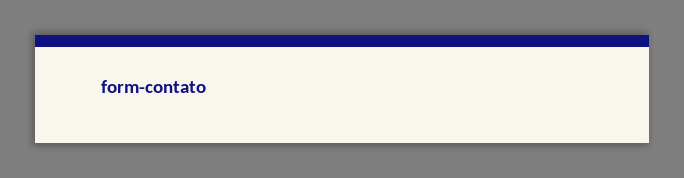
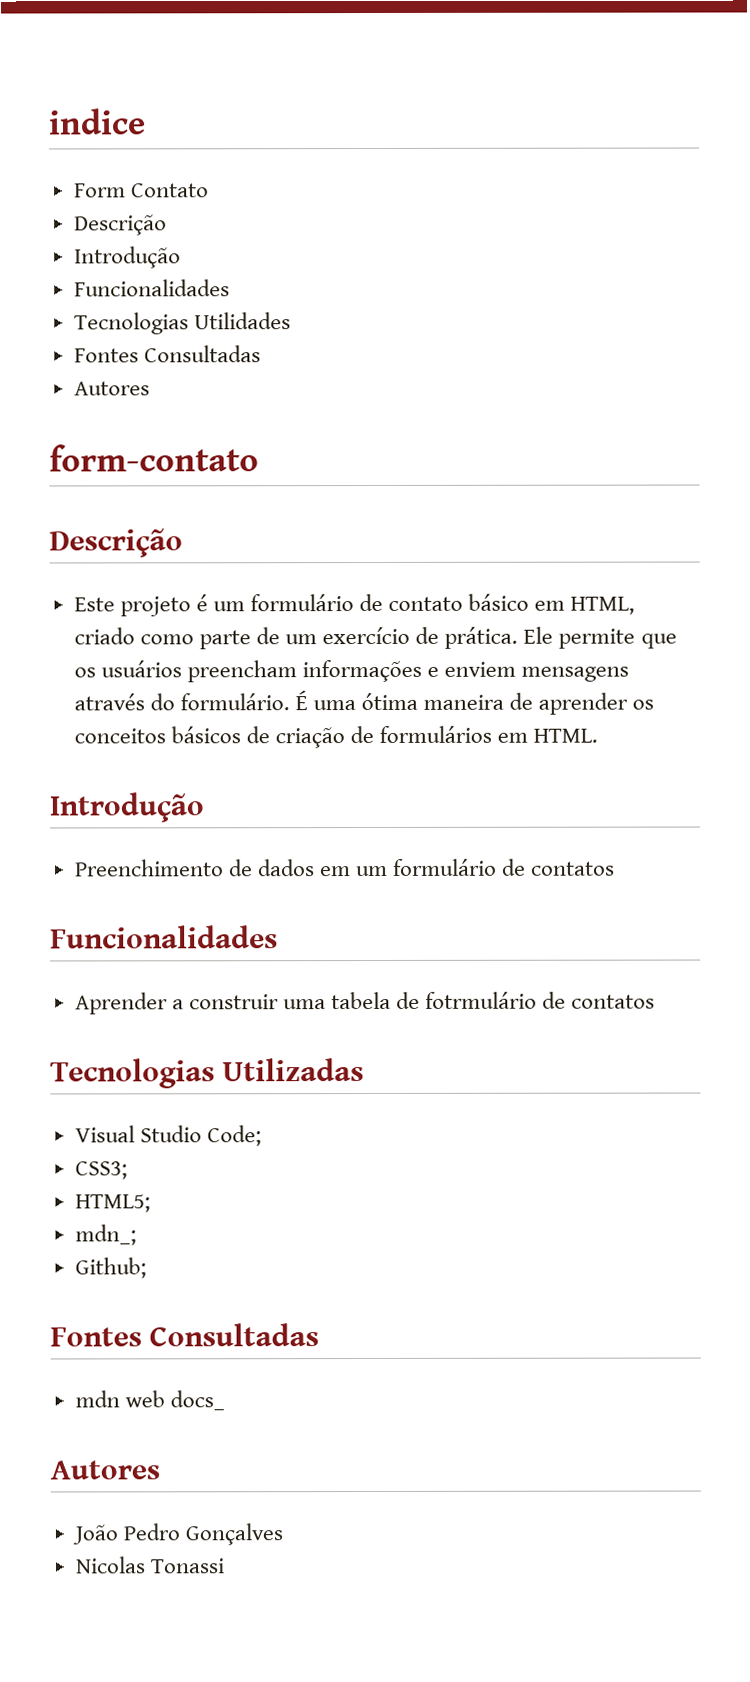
[101,80,206,93] form-contato -> [48,108,146,135] [73,183,209,198] [73,214,167,236] [73,246,181,269] [73,279,230,297] [73,312,291,335] [73,345,261,363] [73,381,150,396] [49,444,259,472] [49,528,183,558] [73,593,636,617] [73,626,677,650] [73,659,630,683] [73,690,655,715] [73,725,599,749] [49,792,204,823] [74,858,616,877] [50,925,278,949] [74,991,656,1015] [50,1058,365,1089] [74,1125,262,1147] [74,1161,128,1180] [74,1194,151,1213] [74,1224,137,1246] [74,1257,147,1279] [50,1323,320,1347] [74,1390,225,1411] [50,1460,160,1480] [71,1523,283,1546] [74,1556,225,1574] indice // Form Contato // Descrição // Introdução // Funcionalidades // Tecnologias Utilidades // Fontes Consultadas // Autores // form-contato // Descrição // Este projeto é um formulário de contato básico em HTML, criado como parte de um exercício de prática. Ele permite que os usuários preencham informações e enviem mensagens através do formulário. É uma ótima maneira de aprender os conceitos básicos de criação de formulários em HTML. // Introdução // Preenchimento de dados em um formulário de contatos // Funcionalidades // Aprender a construir uma tabela de fotrmulário de contatos // Tecnologias Utilizadas // Visual Studio Code; // CSS3; // HTML5; // mdn_; // Github; // Fontes Consultadas // mdn web docs_ // Autores // João Pedro Gonçalves // Nicolas Tonassi

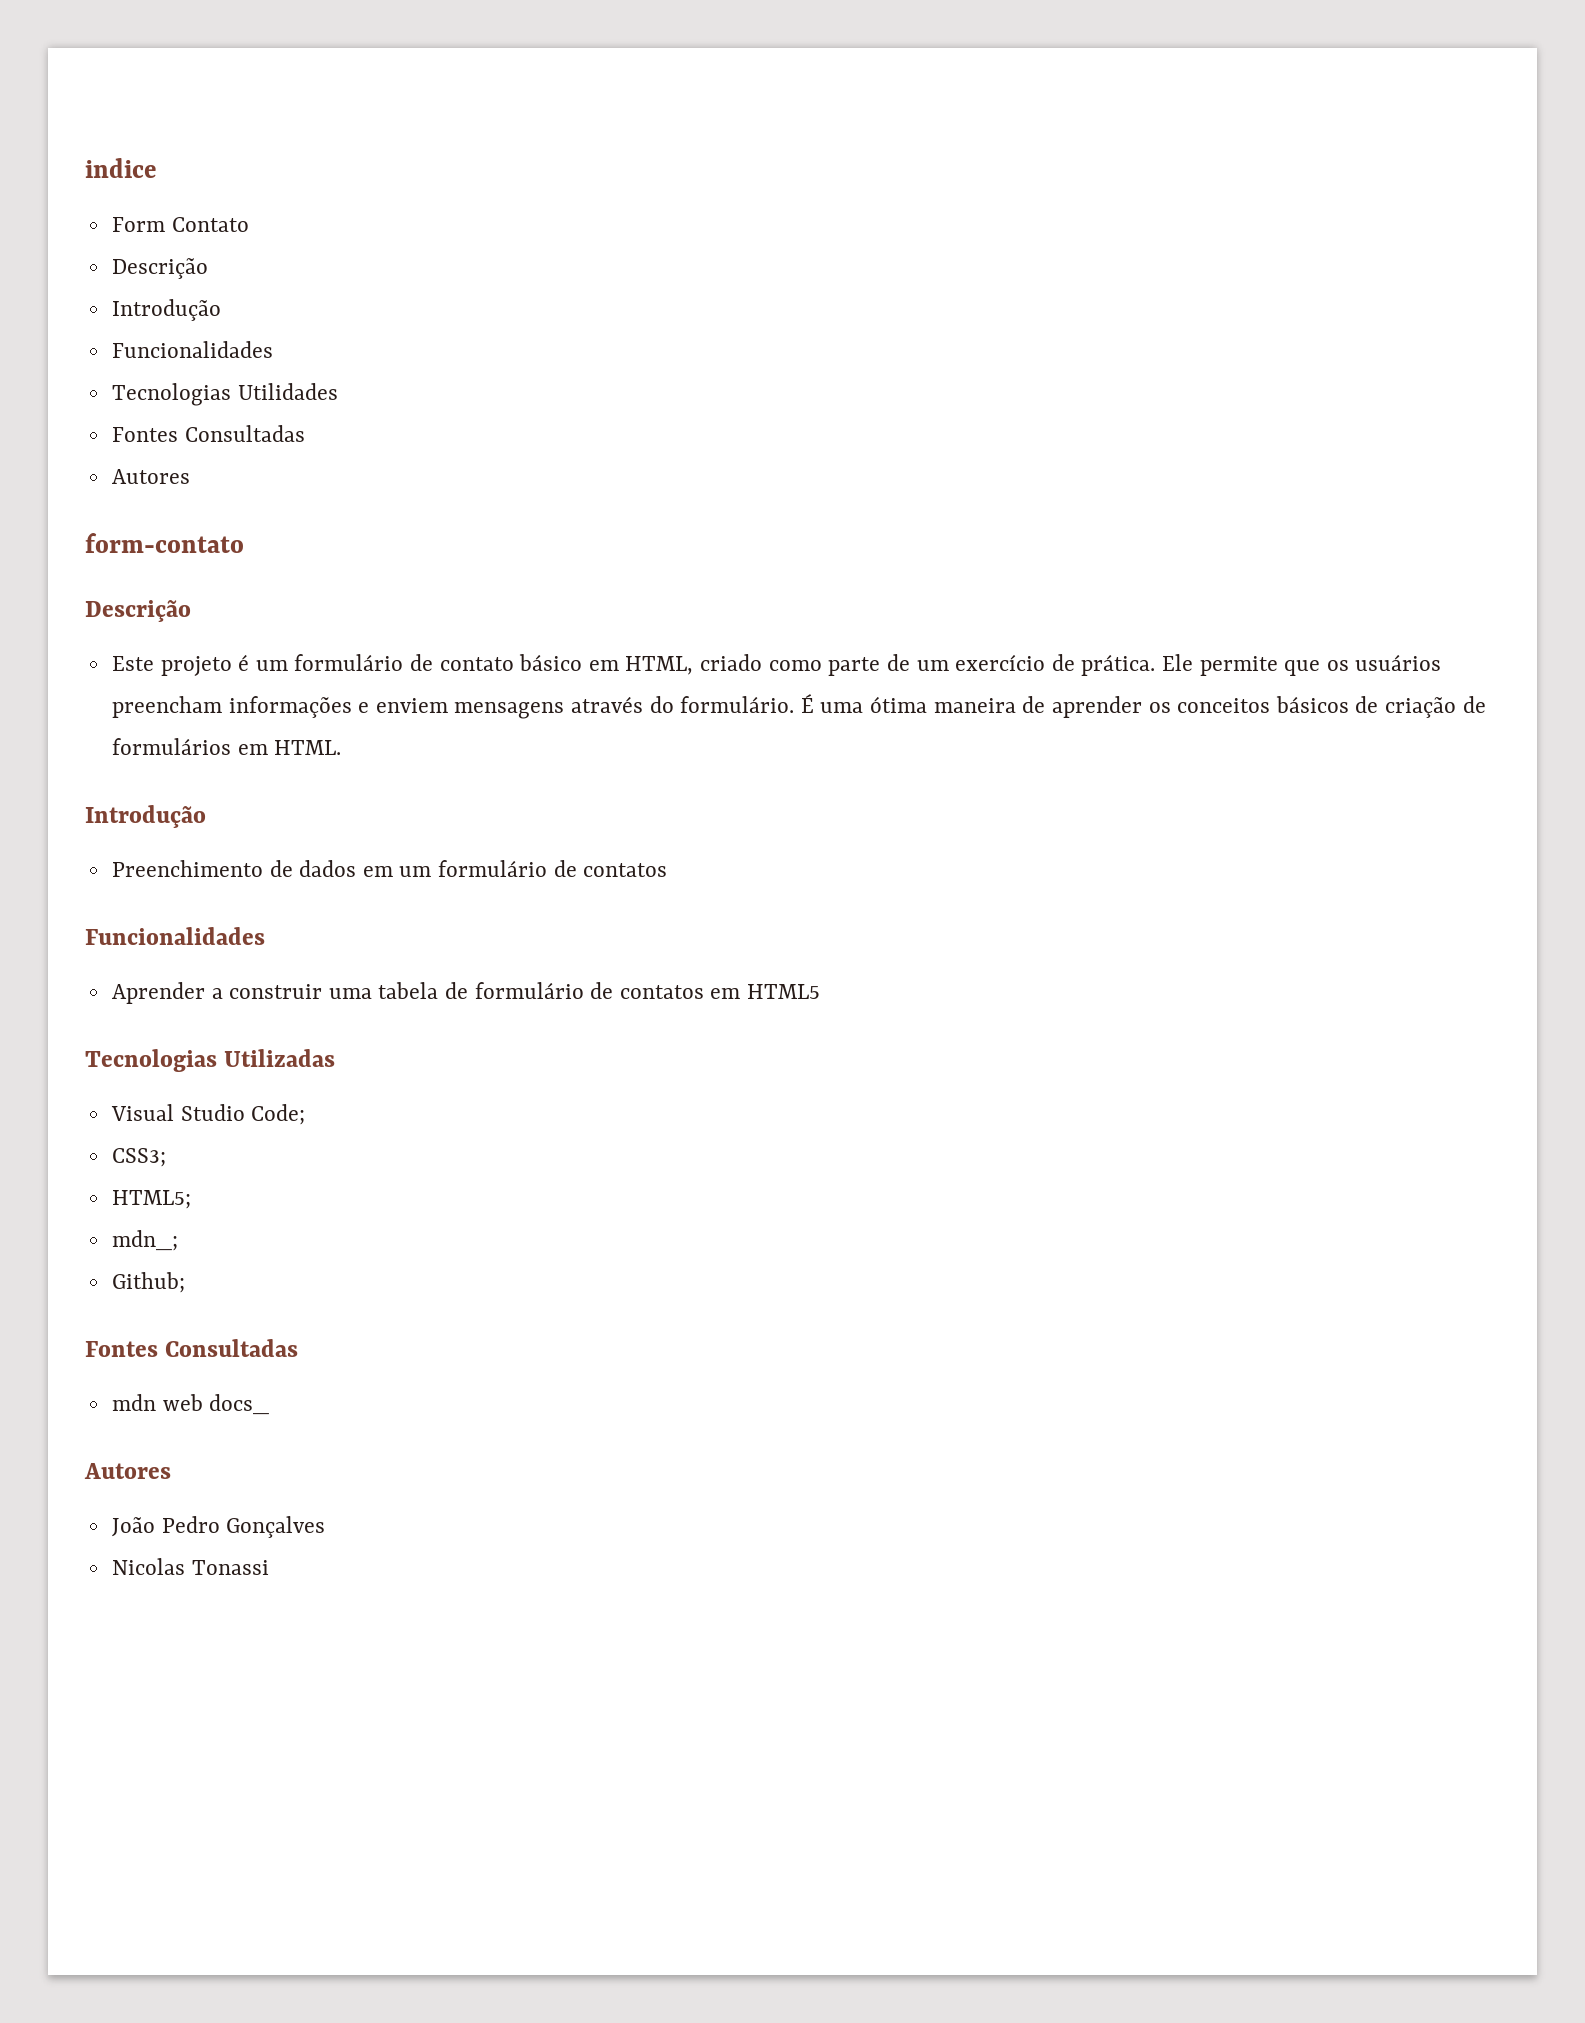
[425,991,656,1009] fotrmulário de contatos -> [474,982,821,999] formulário de contatos em HTML5

